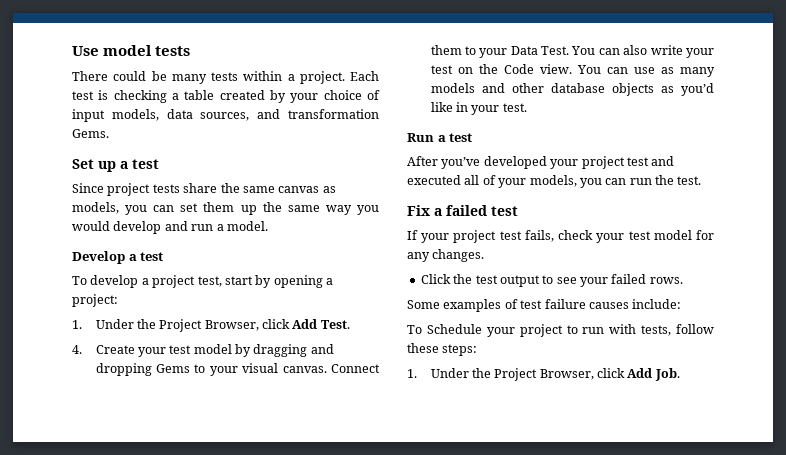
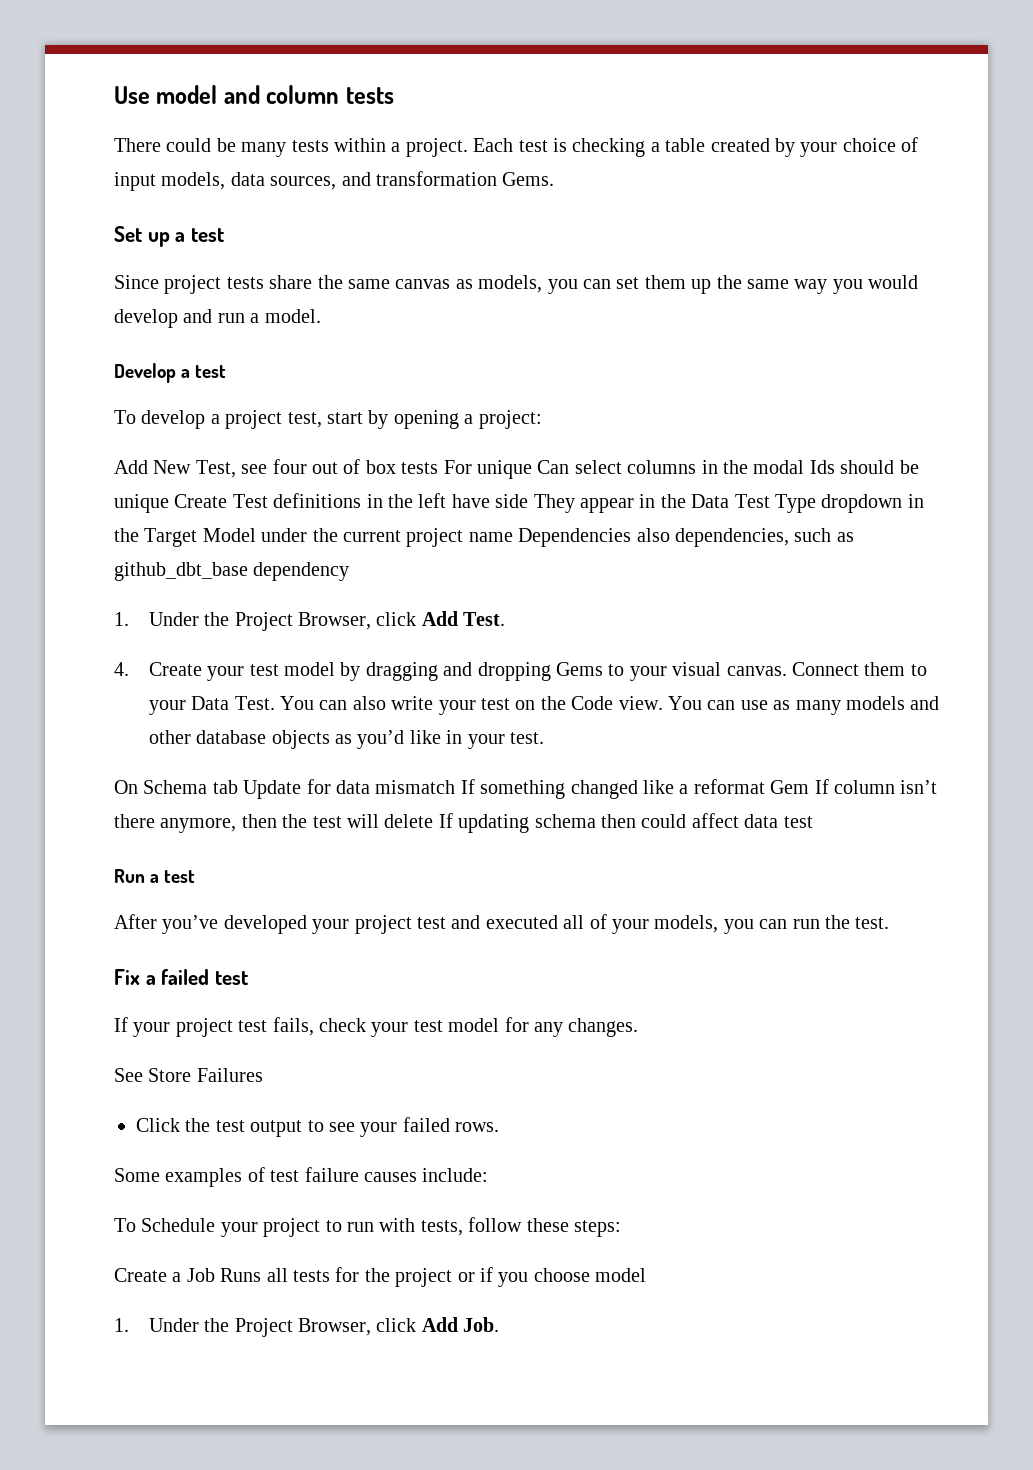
(153, 50) none -> [223,85,340,104] and column
(118, 300) none -> [114,459,919,479] [114,493,924,513] [114,528,854,547] [114,562,350,581] // Add New Test, see four out of box tests For unique Can select columns in the modal Ids should be unique Create Test definitions in the left have side They appear in the Data Test Type dropdown in the Target Model under the current project name Dependencies also dependencies, such as github_dbt_base dependency
(527, 107) none -> [114,779,938,799] [114,813,813,833] // On Schema tab Update for data mismatch If something changed like a reformat Gem If column isn’t there anymore, then the test will delete If updating schema then could affect data test
(485, 255) none -> [114,1068,263,1082] // See Store Failures
(478, 350) none -> [114,1267,647,1287] // Create a Job Runs all tests for the project or if you choose model

